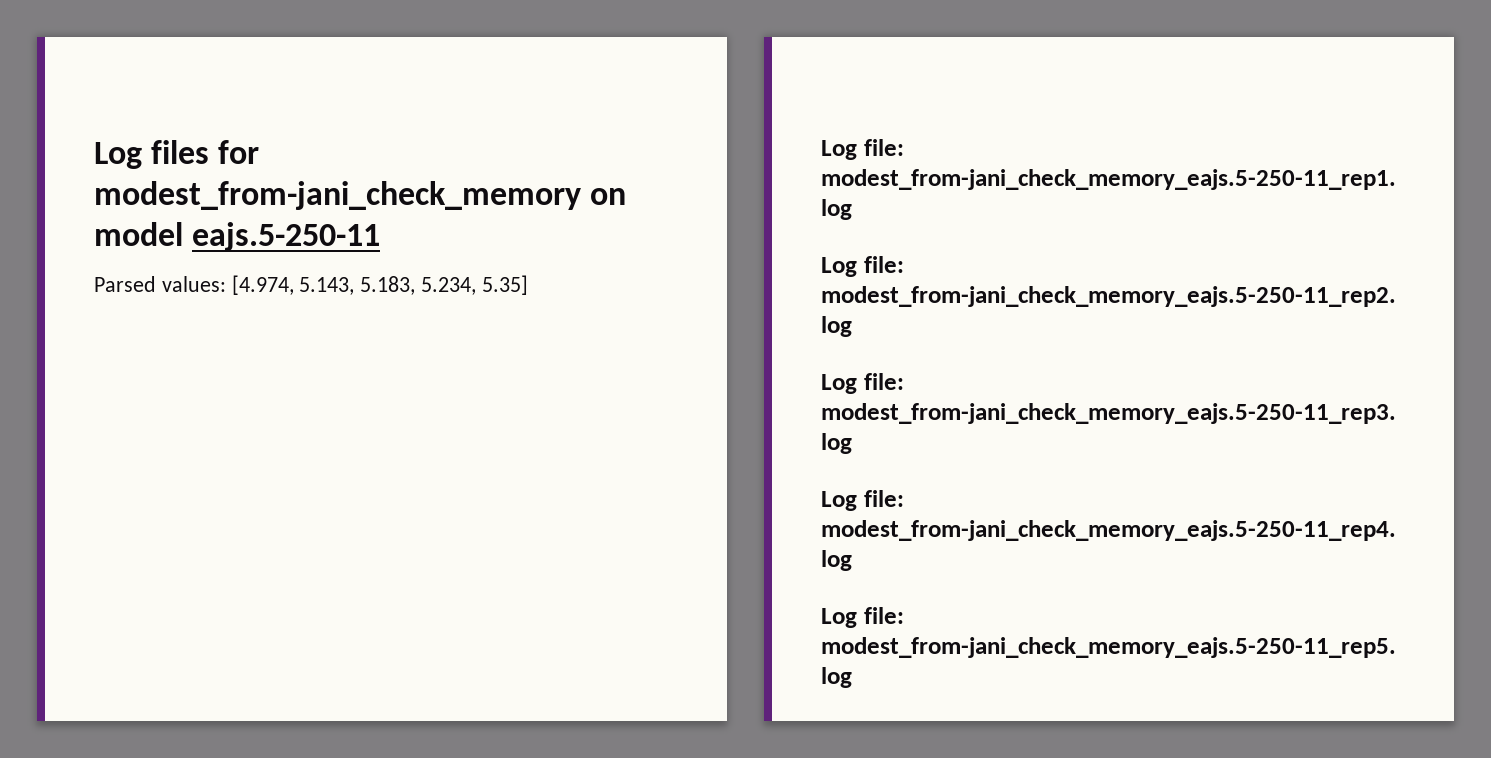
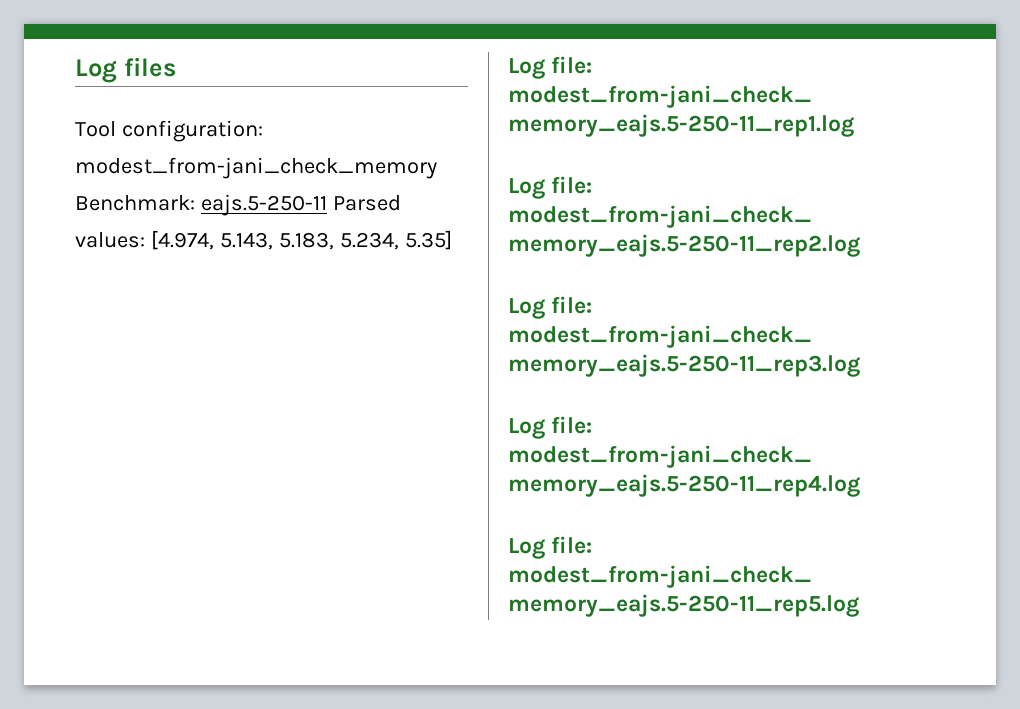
[218,140,260,164] [94,181,627,210] [94,222,183,246] for modest_from-jani_check_memory on model -> [75,120,263,142] [75,157,437,179] [75,195,195,211] // Tool configuration: modest_from-jani_check_memory Benchmark:
(381, 236) // -> (327, 205) none

